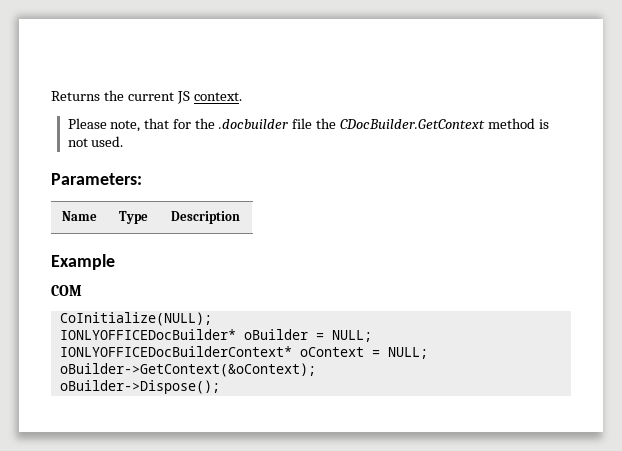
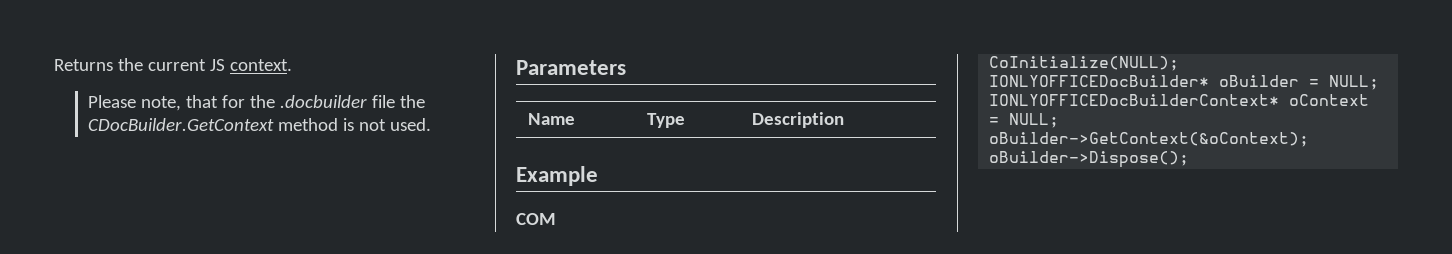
[51,173,142,185] Parameters: -> [516,60,626,75] Parameters

